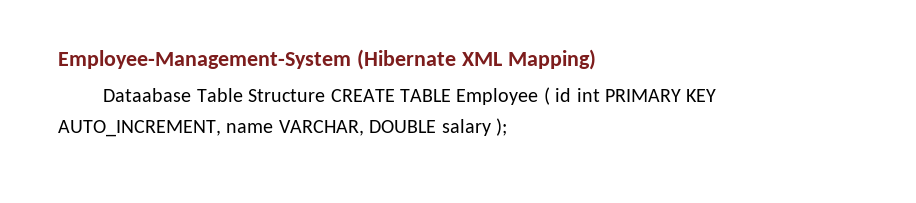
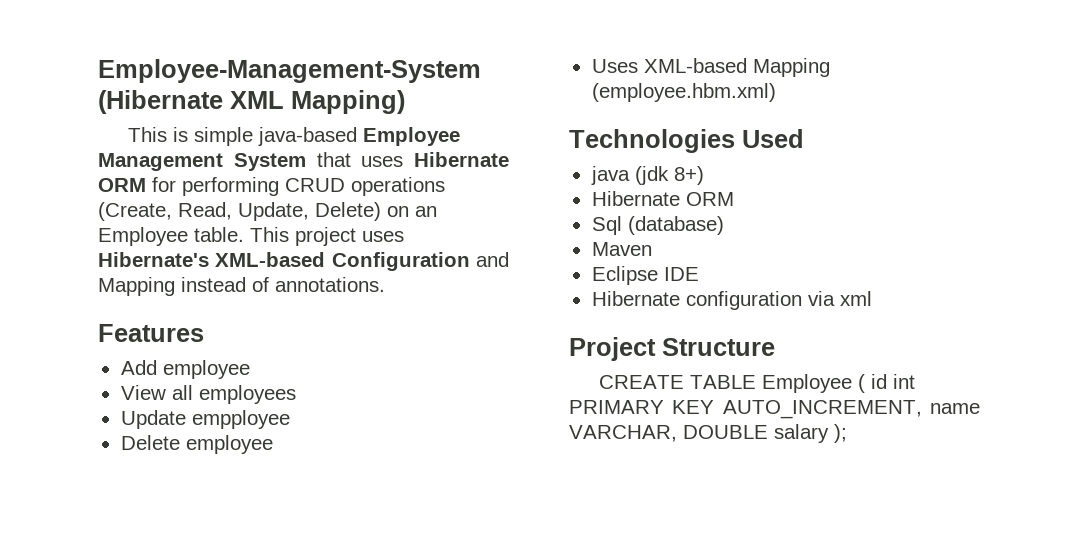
[103,88,243,102] Dataabase Table -> [128,127,461,146] [98,152,509,171] [98,177,445,196] [98,202,437,221] [98,227,404,246] [98,252,509,271] [98,277,385,296] [98,324,204,342] [120,360,250,379] [120,385,296,404] [120,410,290,429] [120,435,273,454] [591,58,830,77] [591,83,776,102] [569,129,804,153] [590,166,704,185] [591,191,734,206] [591,216,724,235] [591,242,652,256] [591,266,699,285] [591,291,872,310] [569,337,656,361] This is simple java-based Employee Management System that uses Hibernate ORM for performing CRUD operations (Create, Read, Update, Delete) on an Employee table. This project uses Hibernate's XML-based Configuration and Mapping instead of annotations. // Features // Add employee // View all employees // Update empployee // Delete employee // Uses XML-based Mapping (employee.hbm.xml) // Technologies Used // java (jdk 8+) // Hibernate ORM // Sql (database) // Maven // Eclipse IDE // Hibernate configuration via xml // Project
(326, 95) none -> (775, 347) //

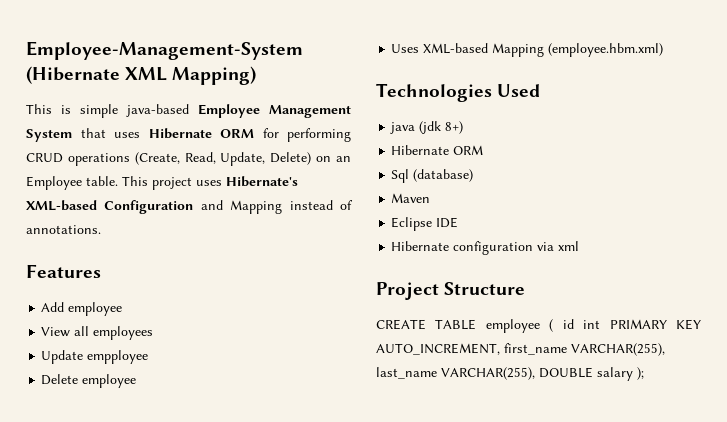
[762,374,853,393] Employee -> [485,319,540,333] employee
[930,403,980,414] [569,425,677,442] name VARCHAR, -> [504,343,665,356] [376,367,535,380] first_name VARCHAR(255), last_name VARCHAR(255),

